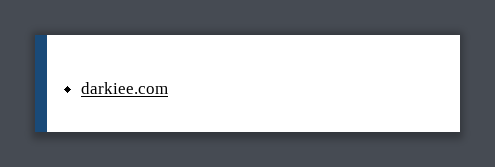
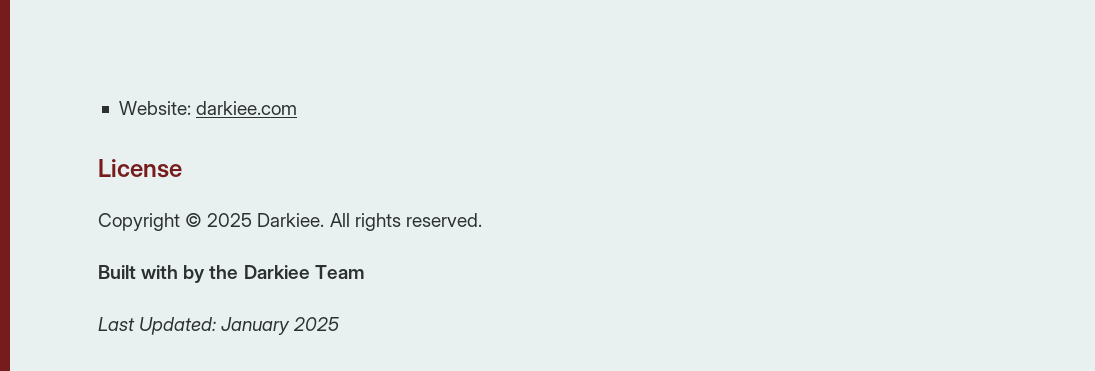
(80, 88) none -> [118,101,191,115] Website:
(168, 88) none -> [98,159,182,178] [98,213,482,231] [98,265,365,283] [98,317,340,335] // License // Copyright © 2025 Darkiee. All rights reserved. // Built with by the Darkiee Team // Last Updated: January 2025

